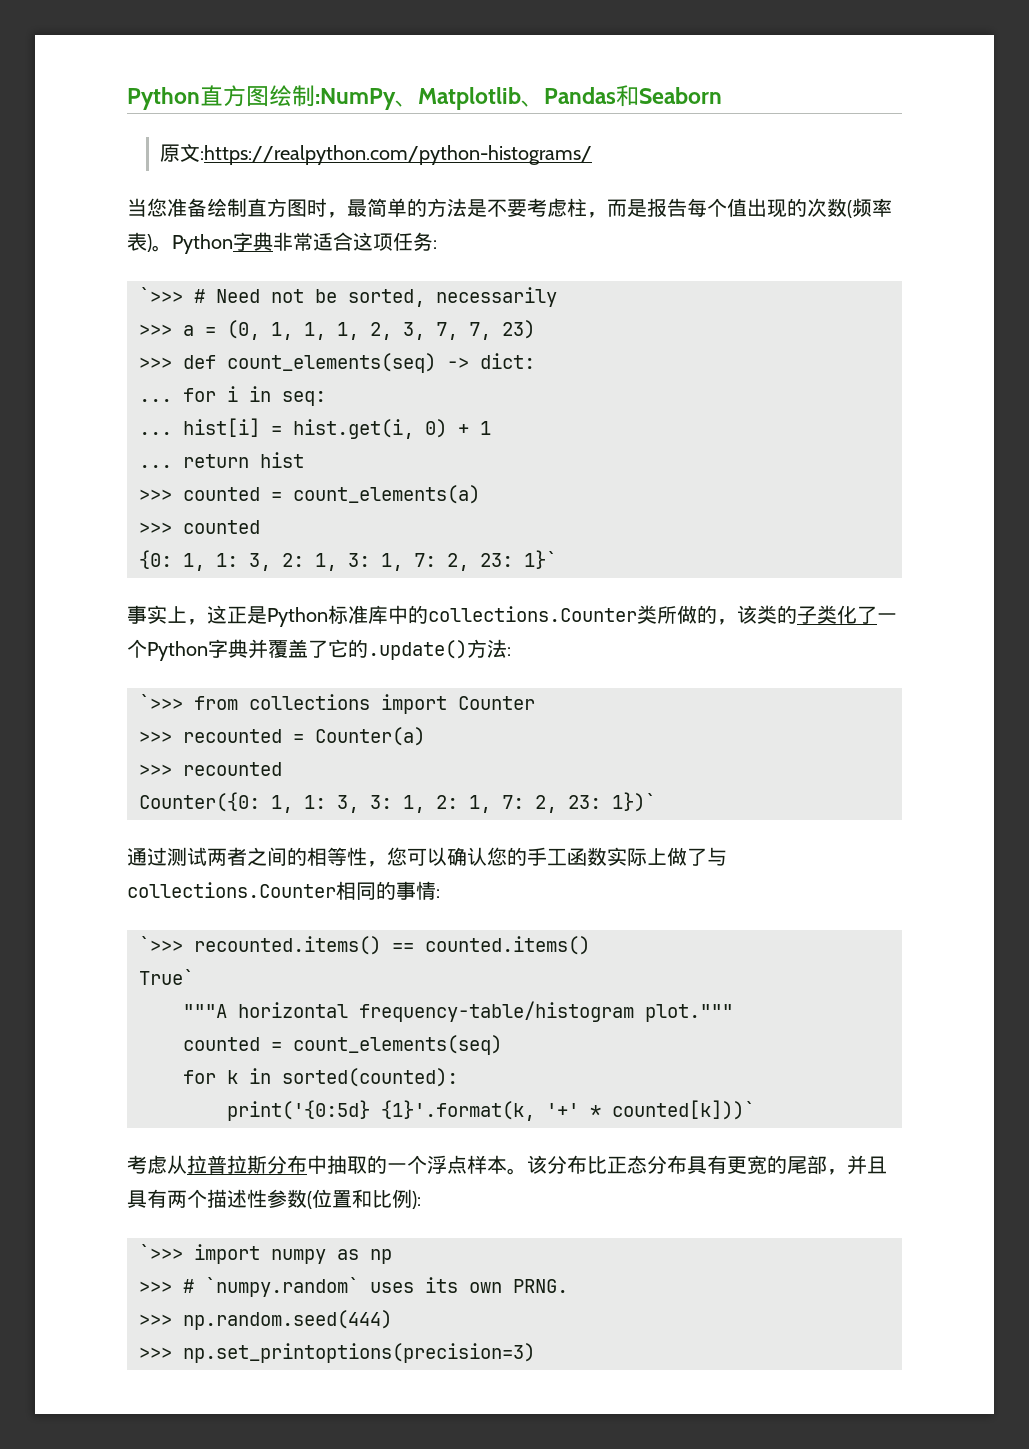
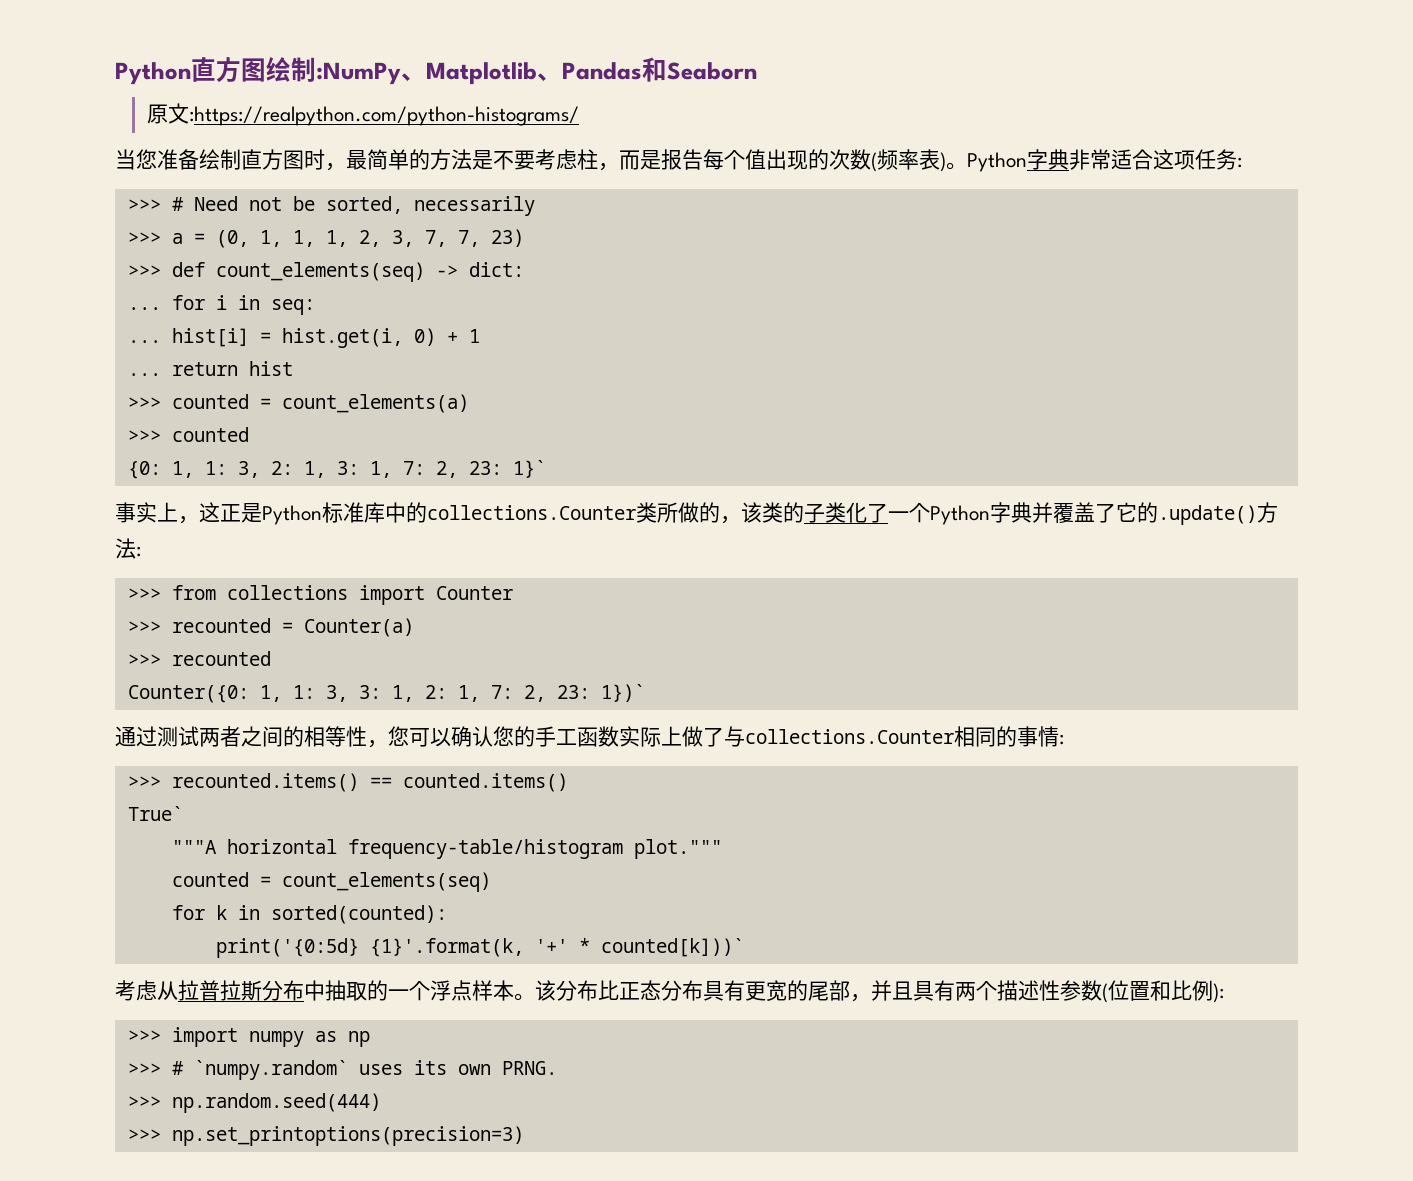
[139,287,183,303] `>>> -> [127,199,161,211] >>>
[139,694,183,710] `>>> -> [127,588,161,600] >>>
[139,936,183,952] `>>> -> [127,776,161,788] >>>
[139,1244,183,1260] `>>> -> [127,1030,161,1042] >>>

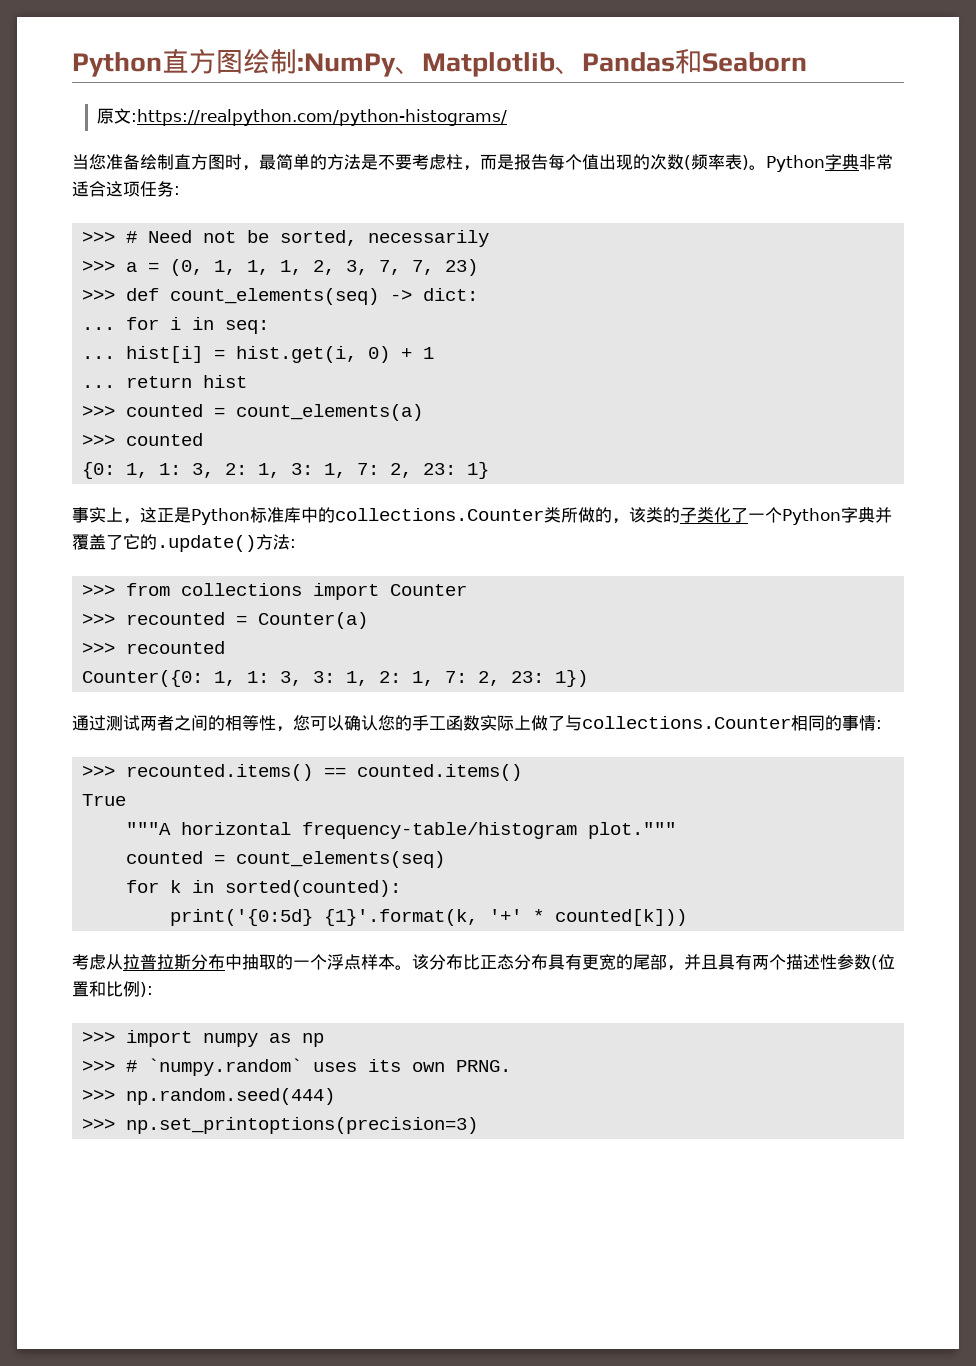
[512,460,546,478] 1}` -> [467,462,490,479] 1}
[600,684,645,702] 1})` -> [555,670,589,687] 1})
[127,806,183,821] True` -> [82,794,127,806] True
[600,938,744,957] counted[k]))` -> [555,909,688,926] counted[k]))

